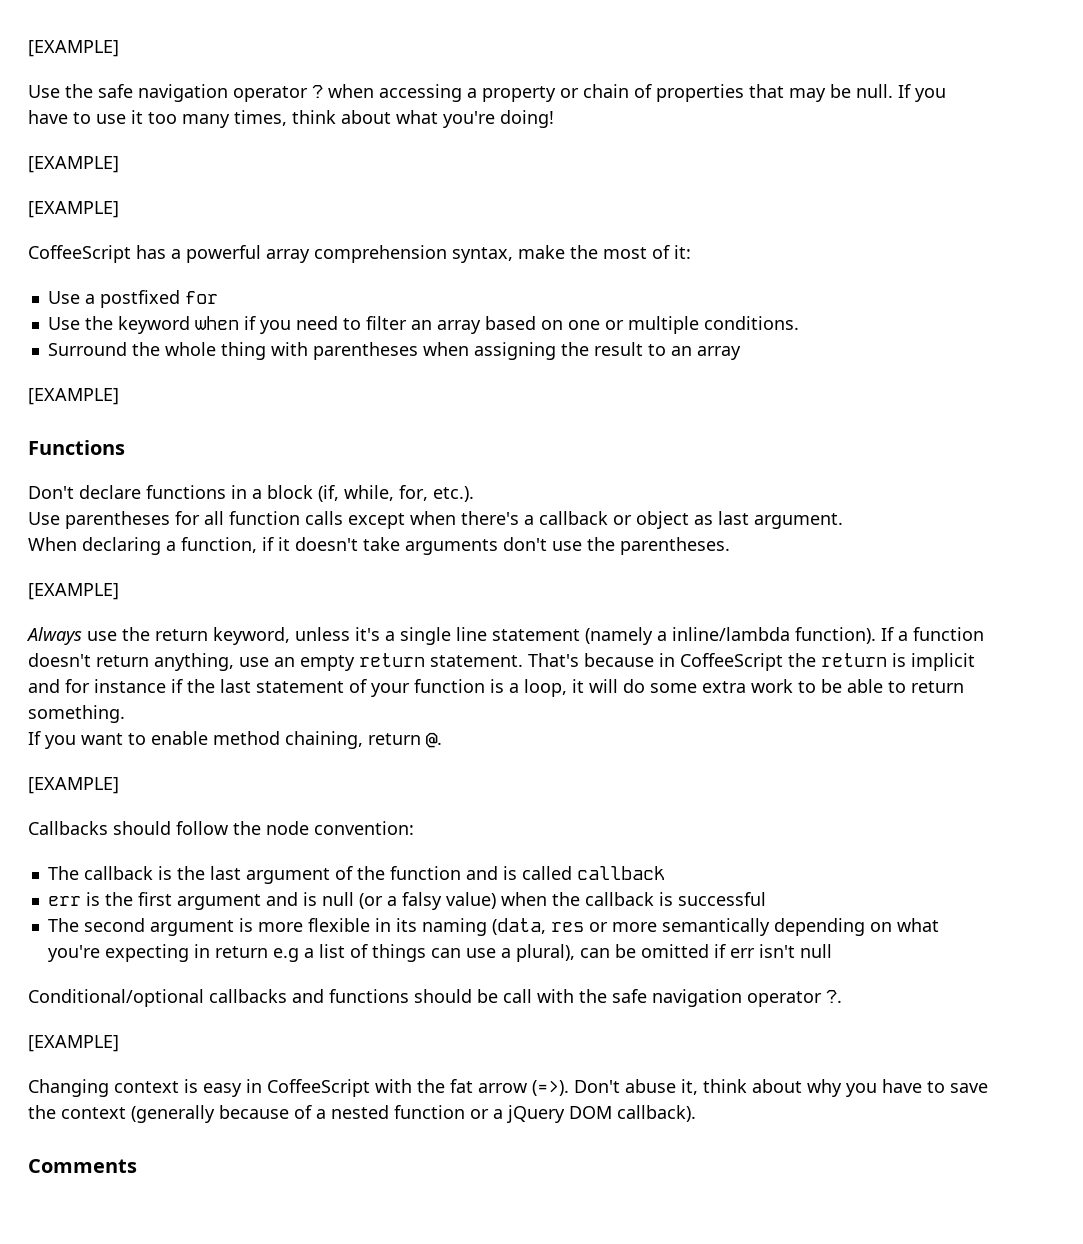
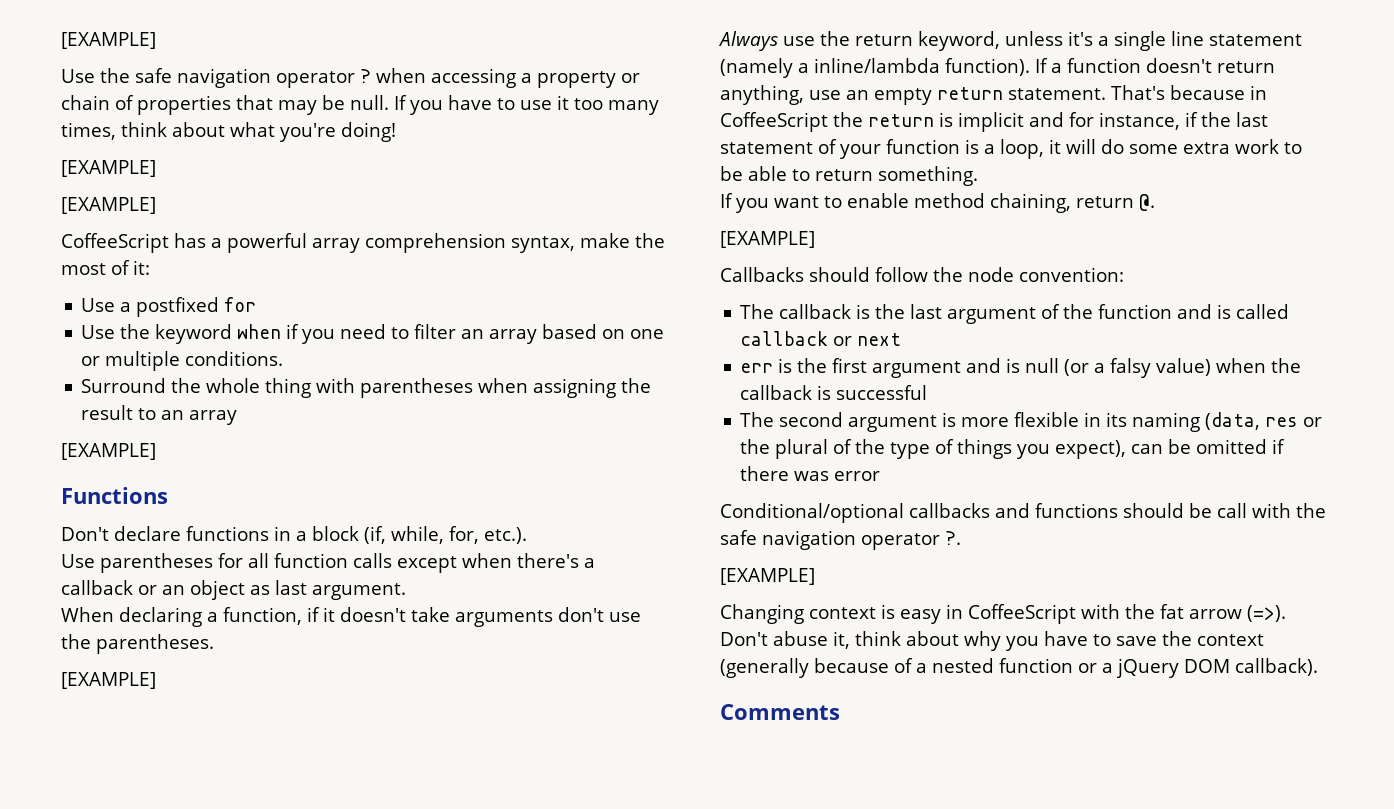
(632, 520) none -> [162,585,185,595] an
[94,679,166,693] instance -> [1099,112,1180,130] instance,
(665, 873) none -> [833,333,902,346] or next
[611,918,939,936] [47,944,575,962] more semantically depending on what you're expecting in return e.g a list of things can use a plural), -> [740,439,1127,459] the plural of the type of things you expect),
[729,944,832,958] err isn't null -> [740,466,881,481] there was error

